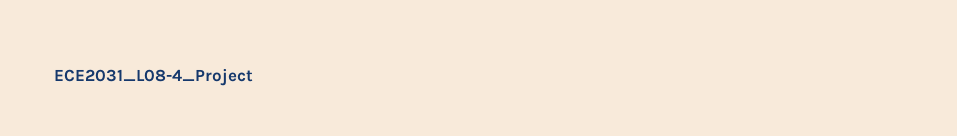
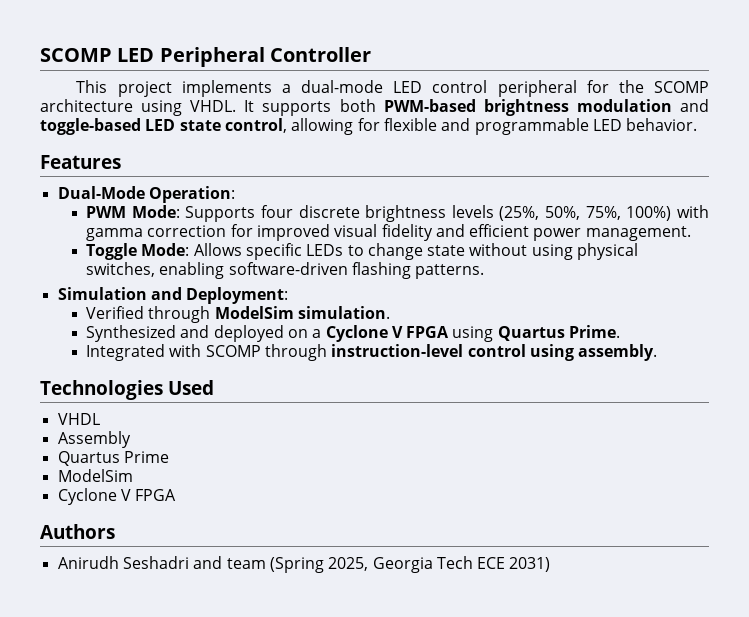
[54,68,253,86] ECE2031_L08-4_Project -> [40,47,372,67] [76,80,709,97] [40,99,709,116] [40,118,698,135] [40,155,121,169] [57,186,235,203] [85,205,710,222] [85,224,691,241] [85,243,639,260] [85,262,485,279] [57,287,289,304] [85,306,390,323] [85,325,621,342] [85,344,658,361] [40,380,214,400] [57,413,100,425] [57,431,131,448] [57,451,169,466] [57,469,133,482] [57,488,177,505] [40,524,115,539] [57,556,551,573] SCOMP LED Peripheral Controller // This project implements a dual-mode LED control peripheral for the SCOMP architecture using VHDL. It supports both PWM-based brightness modulation and toggle-based LED state control, allowing for flexible and programmable LED behavior. // Features // Dual-Mode Operation: // PWM Mode: Supports four discrete brightness levels (25%, 50%, 75%, 100%) with gamma correction for improved visual fidelity and efficient power management. // Toggle Mode: Allows specific LEDs to change state without using physical switches, enabling software-driven flashing patterns. // Simulation and Deployment: // Verified through ModelSim simulation. // Synthesized and deployed on a Cyclone V FPGA using Quartus Prime. // Integrated with SCOMP through instruction-level control using assembly. // Technologies Used // VHDL // Assembly // Quartus Prime // ModelSim // Cyclone V FPGA // Authors // Anirudh Seshadri and team (Spring 2025, Georgia Tech ECE 2031)

